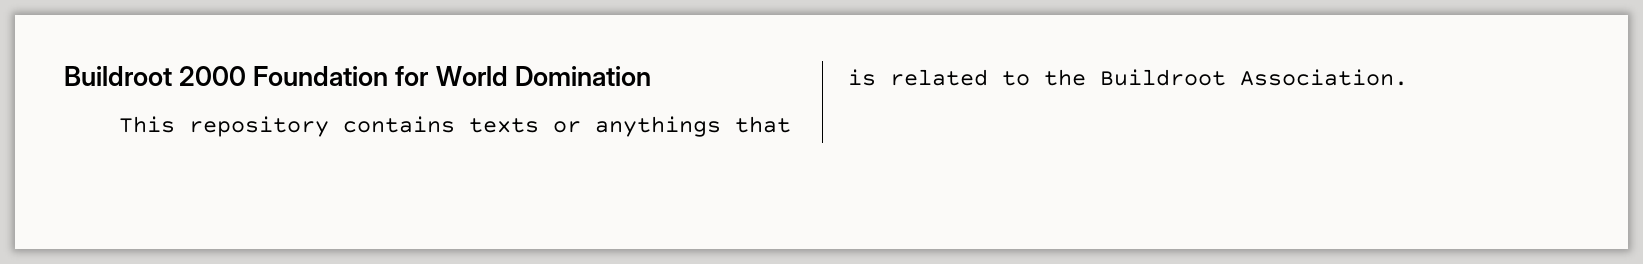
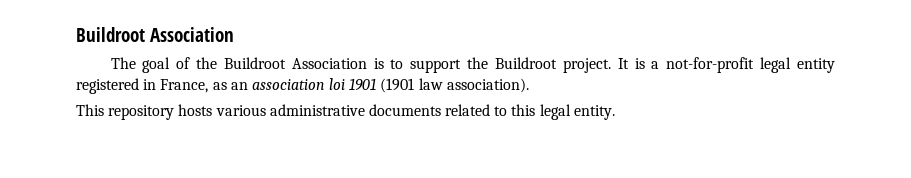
[64,66,651,86] [118,116,791,137] [848,69,1408,86] Buildroot 2000 Foundation for World Domination // This repository contains texts or anythings that is related to the Buildroot Association. -> [76,27,234,42] [110,57,836,73] [76,78,529,94] [76,104,615,120] Buildroot Association // The goal of the Buildroot Association is to support the Buildroot project. It is a not-for-profit legal entity registered in France, as an association loi 1901 (1901 law association). // This repository hosts various administrative documents related to this legal entity.

